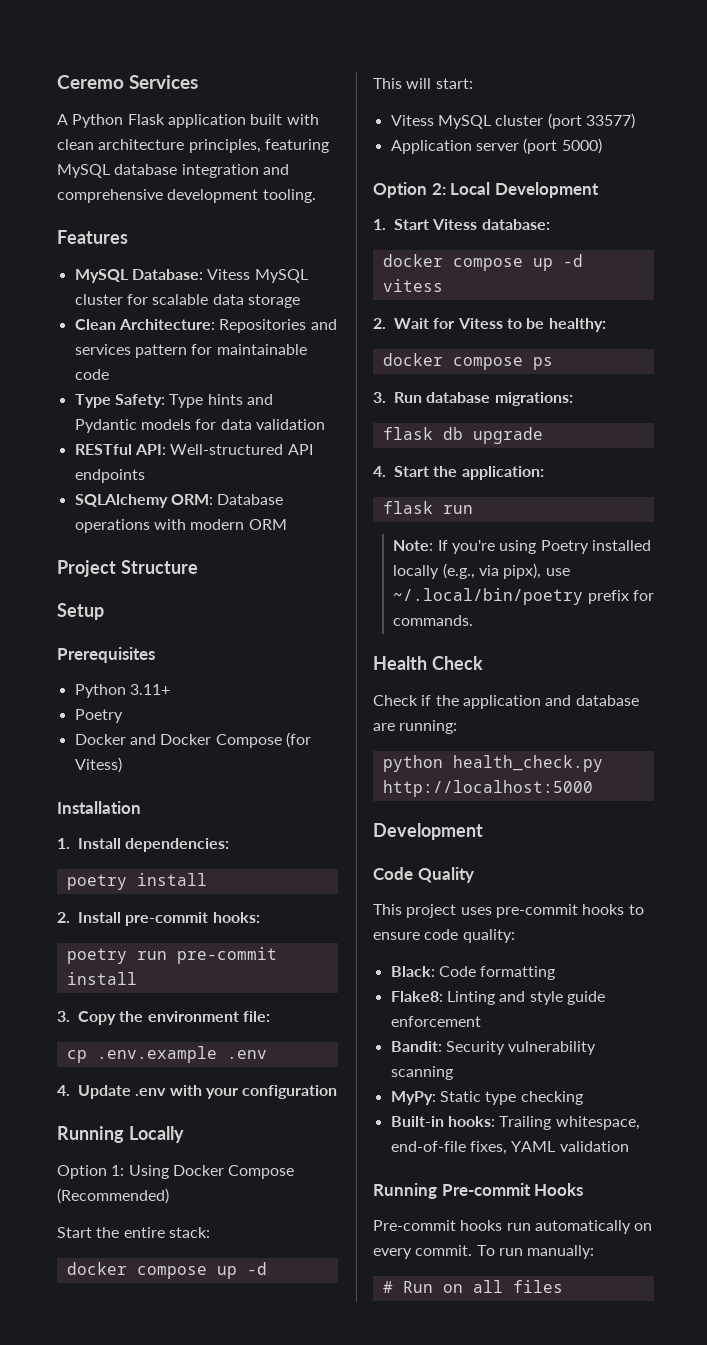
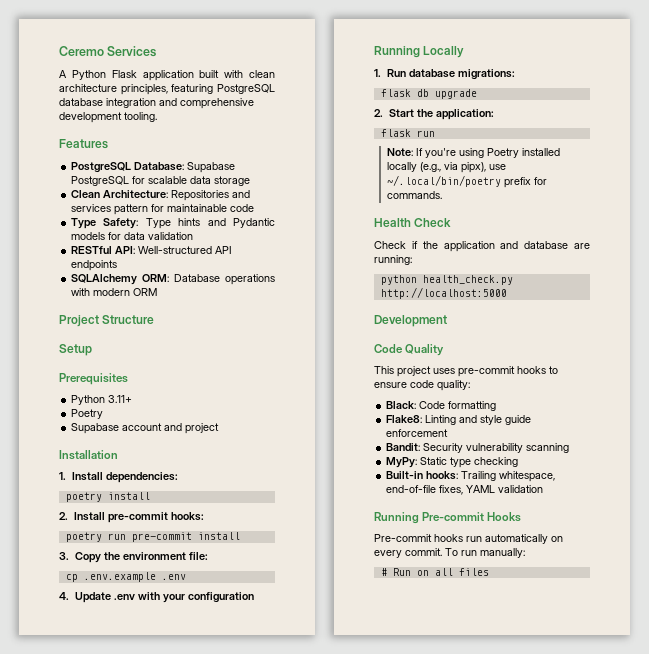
[57,164,110,178] MySQL -> [216,84,275,94] PostgreSQL
[74,269,308,283] [74,294,123,305] MySQL Database: Vitess MySQL cluster -> [71,162,236,173] [71,176,130,186] PostgreSQL Database: Supabase PostgreSQL
[74,732,311,748] [74,757,122,773] Docker and Docker Compose (for Vitess) -> [71,423,220,434] Supabase account and project
[57,1165,295,1179] [57,1188,169,1204] [57,1227,210,1238] [66,1262,267,1279] [373,78,473,89] [390,113,635,129] [390,138,602,154] [373,182,599,198] [373,219,550,230] [382,254,583,271] [382,279,443,292] [373,318,606,332] [382,353,553,370] [373,392,386,403] Option 1: Using Docker Compose (Recommended) // Start the entire stack: // docker compose up -d // This will start: // Vitess MySQL cluster (port 33577) // Application server (port 5000) // Option 2: Local Development // 1. Start Vitess database: // docker compose up -d vitess // 2. Wait for Vitess to be healthy: // docker compose ps // 3. -> [374,69,381,77] 1.
[373,466,386,477] 4. -> [374,109,383,117] 2.

